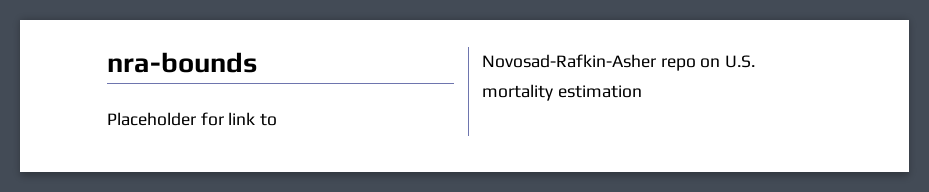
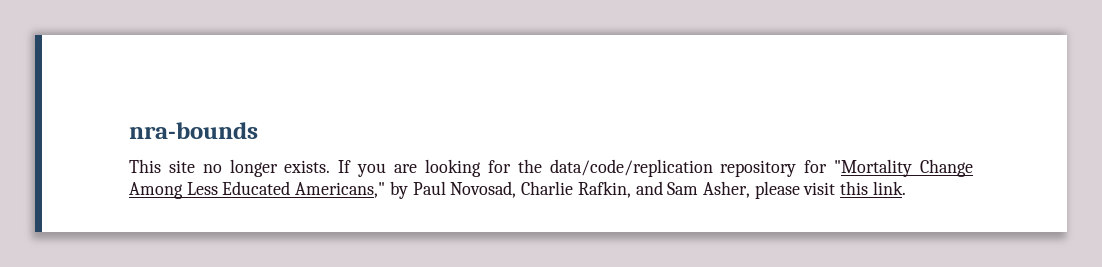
[107,112,278,126] [482,54,756,71] [482,84,642,101] Placeholder for link to Novosad-Rafkin-Asher repo on U.S. mortality estimation -> [129,159,974,177] [129,181,906,199] This site no longer exists. If you are looking for the data/code/replication repository for "Mortality Change Among Less Educated Americans," by Paul Novosad, Charlie Rafkin, and Sam Asher, please visit this link.

